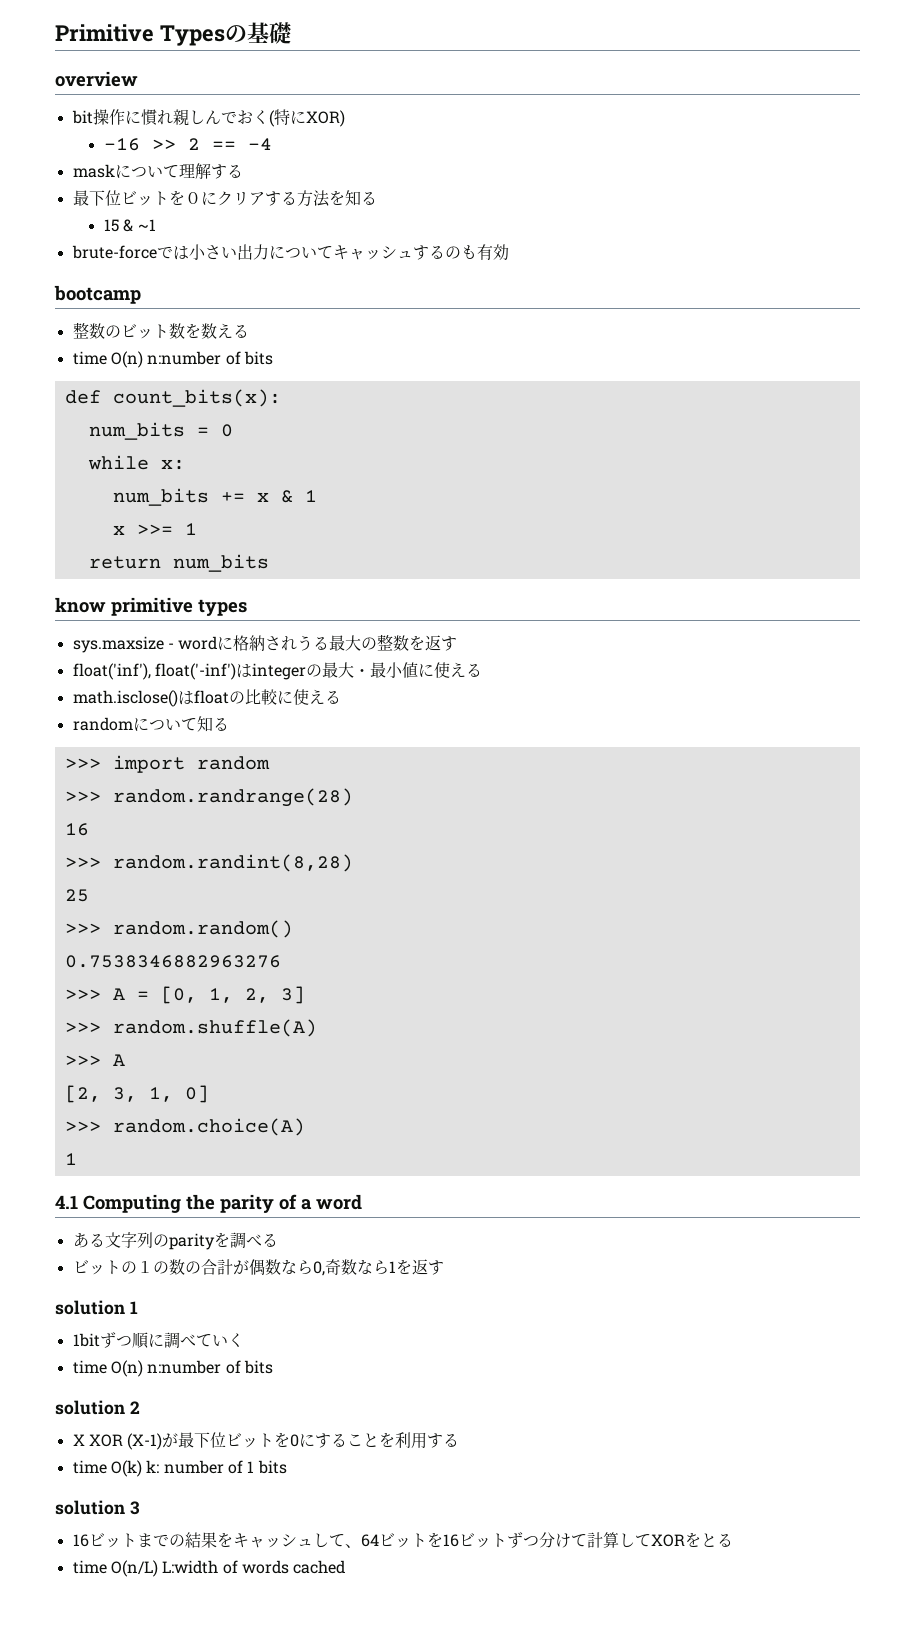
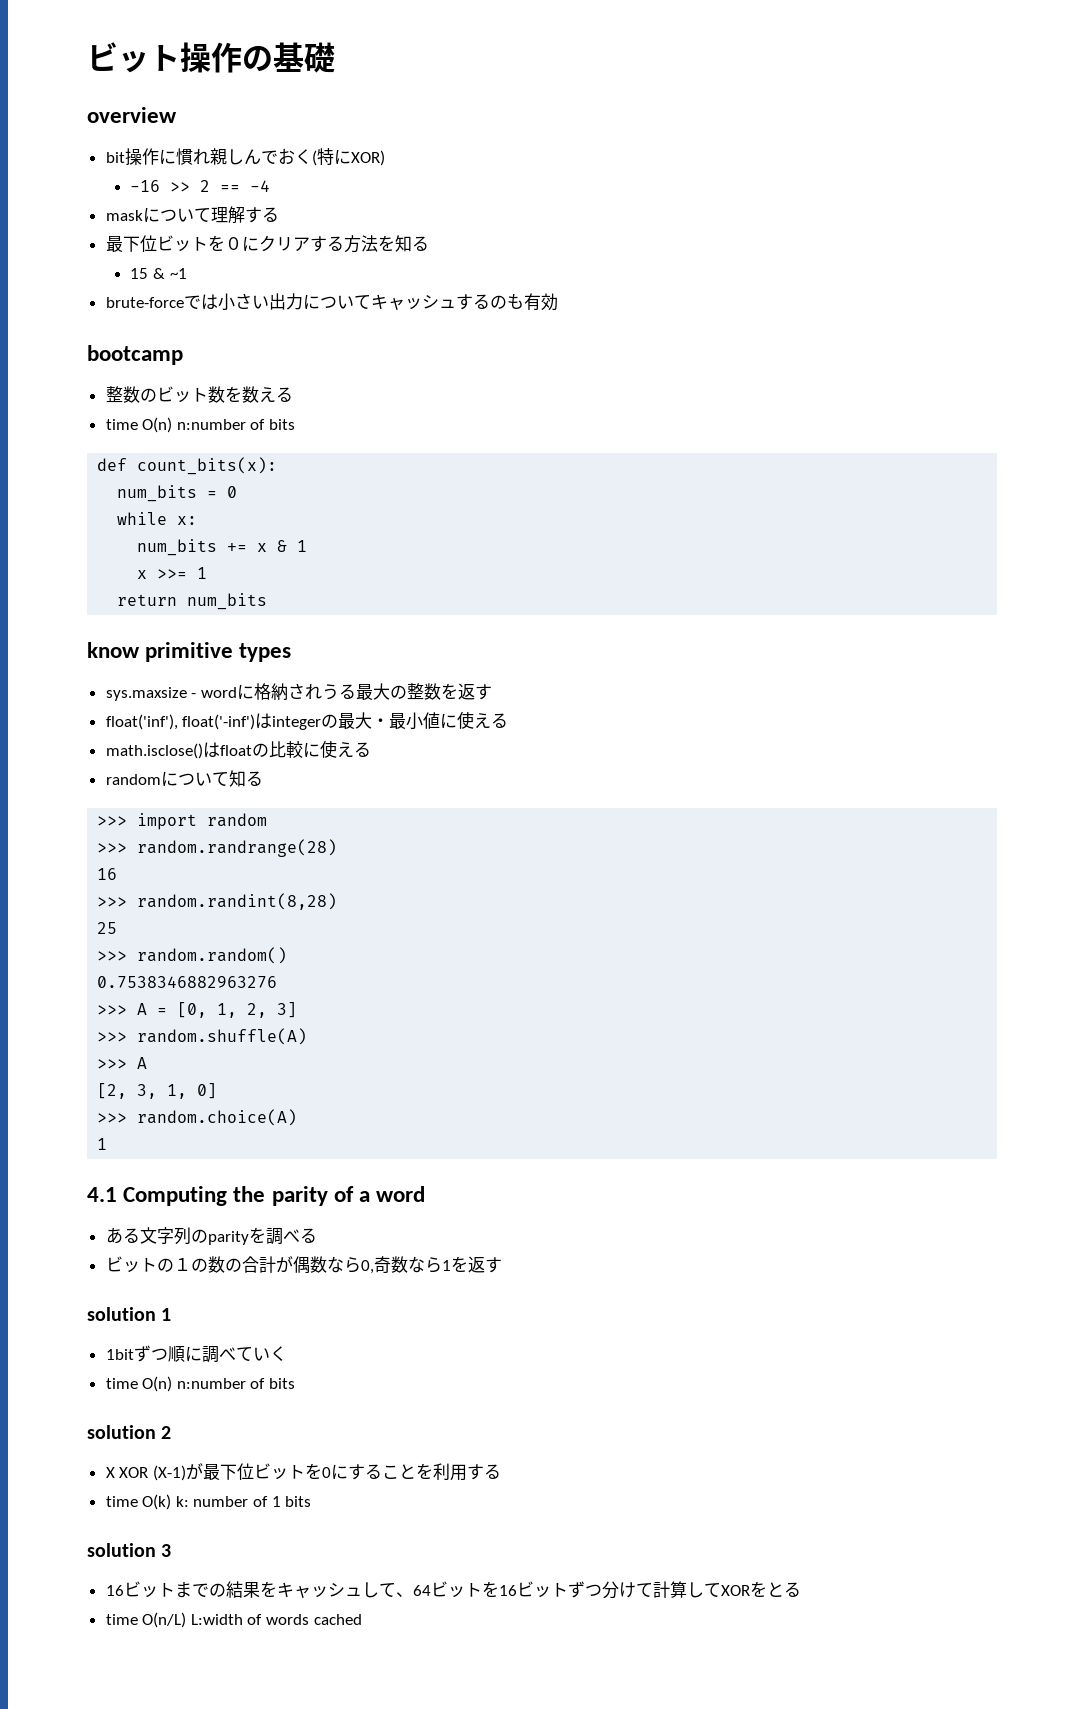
[55,24,225,46] Primitive Types -> [87,42,242,73] ビット操作

